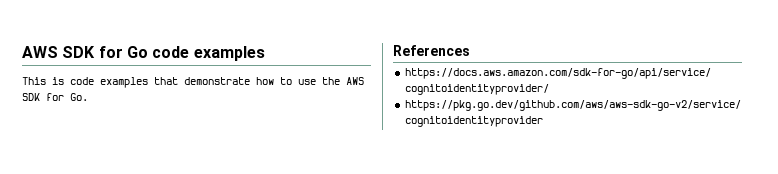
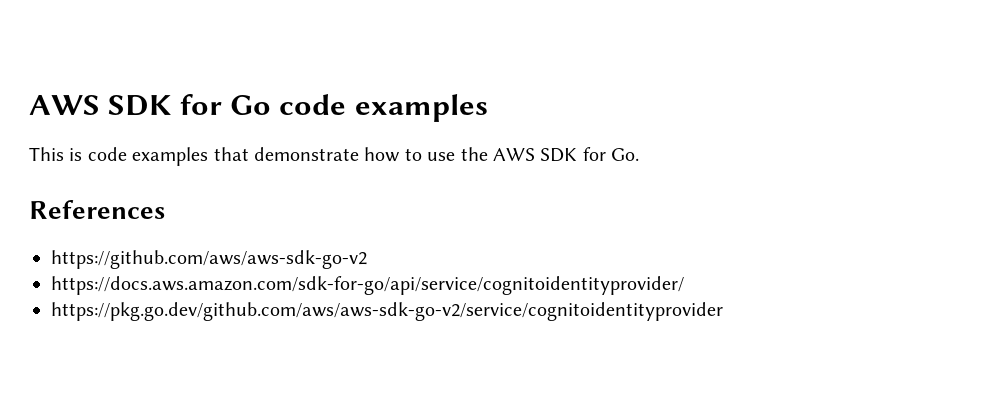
(470, 50) none -> [51,250,367,269] // https://github.com/aws/aws-sdk-go-v2

